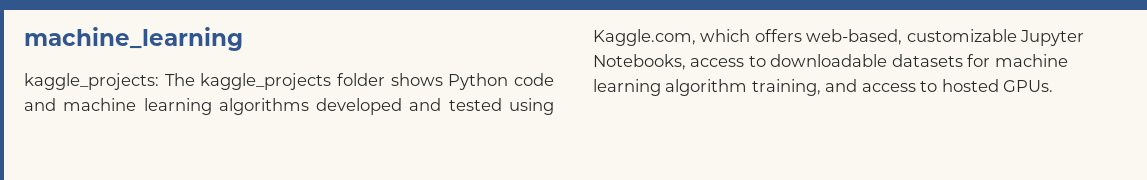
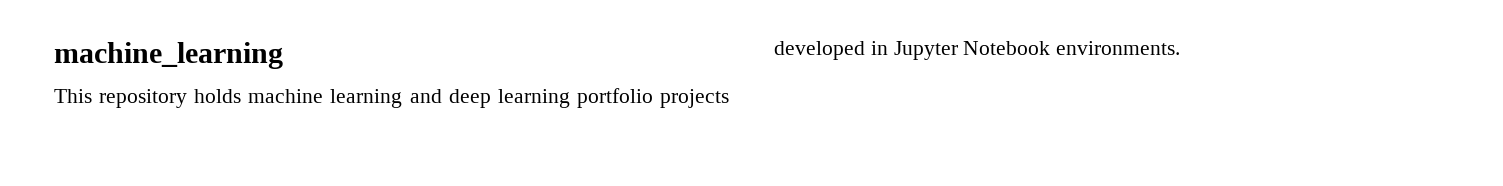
[24,73,554,90] [24,98,554,115] [593,29,1085,46] [593,54,1068,70] [593,79,1054,96] kaggle_projects: The kaggle_projects folder shows Python code and machine learning algorithms developed and tested using Kaggle.com, which offers web-based, customizable Jupyter Notebooks, access to downloadable datasets for machine learning algorithm training, and access to hosted GPUs. -> [54,88,729,108] [774,41,1181,60] This repository holds machine learning and deep learning portfolio projects developed in Jupyter Notebook environments.

